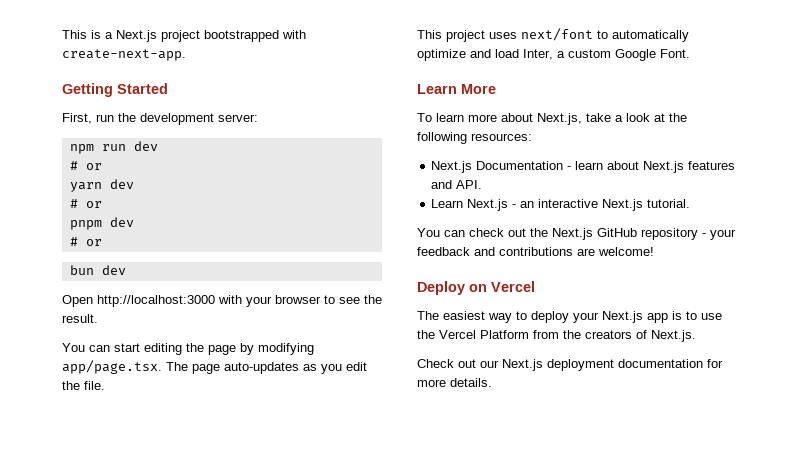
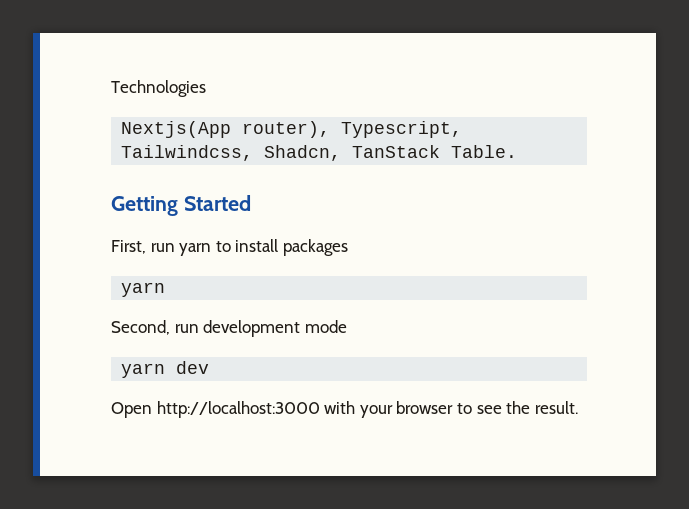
[62,30,306,42] [62,49,186,61] [62,83,168,97] [62,113,258,125] [69,141,158,154] [69,161,102,170] [69,179,134,192] [69,199,102,208] [69,217,134,230] [69,237,102,246] [69,265,94,275] This is a Next.js project bootstrapped with create-next-app. // Getting Started // First, run the development server: // npm run dev // # or // yarn dev // # or // pnpm dev // # or // bun -> [111,80,206,97] [121,121,463,138] [121,145,518,161] [111,195,251,216] [111,239,348,256] [121,282,166,297] [111,320,347,337] [121,363,166,378] Technologies // Nextjs(App router), Typescript, Tailwindcss, Shadcn, TanStack Table. // Getting Started // First, run yarn to install packages // yarn // Second, run development mode // yarn
[62,343,314,355] [62,360,367,374] [62,381,105,390] [417,28,689,42] [417,49,690,61] [417,84,496,94] [417,113,687,125] [417,132,532,144] [431,161,736,173] [431,180,483,189] [431,199,691,211] [417,228,736,240] [417,247,654,256] [417,281,535,295] [417,311,722,323] [417,330,696,342] [417,359,723,371] [417,378,492,387] // You can start editing the page by modifying app/page.tsx. The page auto-updates as you edit the file. // This project uses next/font to automatically optimize and load Inter, a custom Google Font. // Learn More // To learn more about Next.js, take a look at the following resources: // Next.js Documentation - learn about Next.js features and API. // Learn Next.js - an interactive Next.js tutorial. // You can check out the Next.js GitHub repository - your feedback and contributions are welcome! // Deploy on Vercel // The easiest way to deploy your Next.js app is to use the Vercel Platform from the creators of Next.js. // Check out our Next.js deployment documentation for more details. -> (578, 407) none

